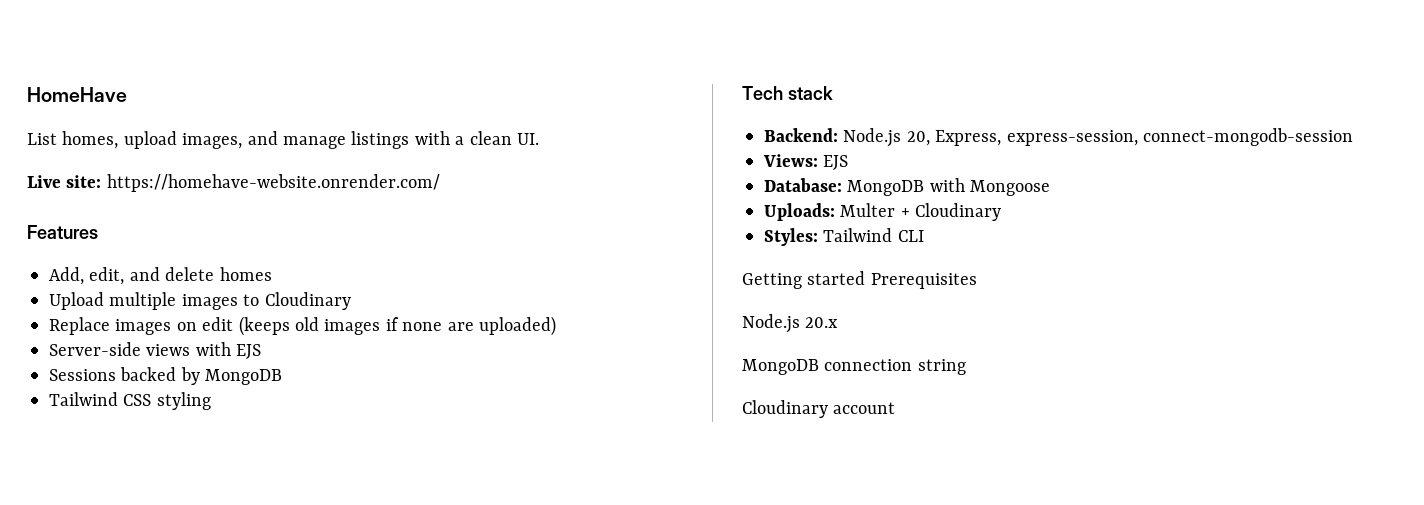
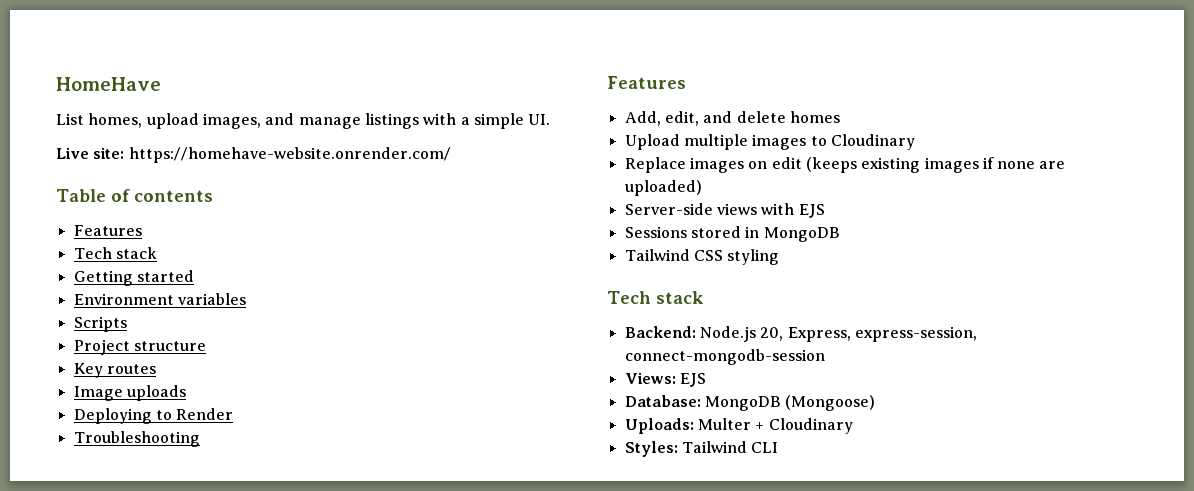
[469,131,512,145] clean -> [473,113,524,129] simple
(440, 183) none -> [56,189,213,202] [73,225,142,236] [73,247,157,259] [73,270,194,286] [73,293,246,305] [73,316,127,332] [73,339,206,355] [73,363,156,378] [73,385,186,401] [73,408,234,424] [73,431,200,447] // Table of contents // Features // Tech stack // Getting started // Environment variables // Scripts // Project structure // Key routes // Image uploads // Deploying to Render // Troubleshooting
[295,317,319,331] old -> [861,157,921,173] existing
[120,367,200,385] backed by -> [690,226,760,238] stored in
[929,178,1051,196] with Mongoose -> [785,395,876,411] (Mongoose)
[742,271,977,289] [742,314,839,333] [742,359,966,375] [742,400,896,418] // Getting started Prerequisites // Node.js 20.x // MongoDB connection string // Cloudinary account -> (779, 447) none

